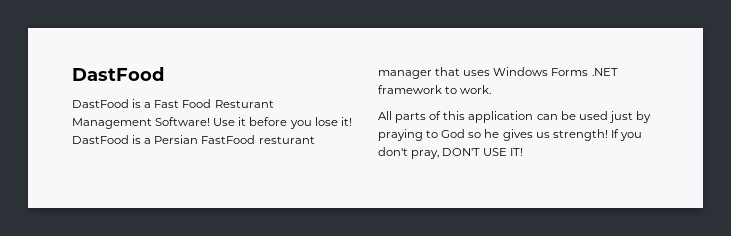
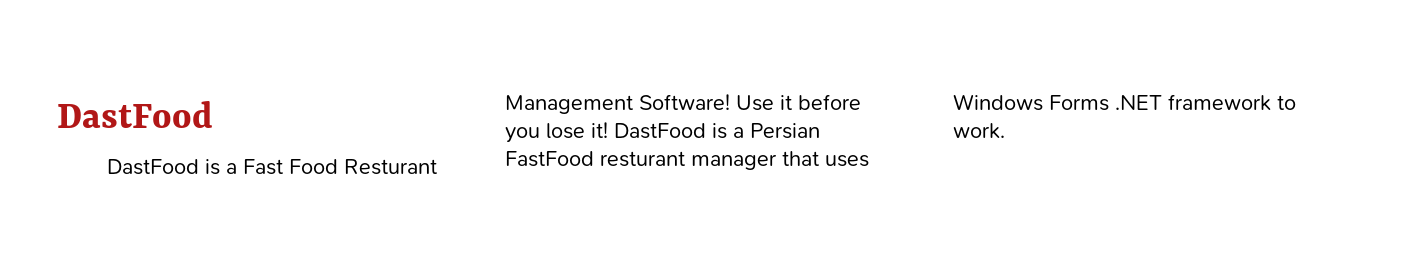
[378,111,651,123] [378,129,642,141] [378,147,524,159] // All parts of this application can be used just by praying to God so he gives us strength! If you don't pray, DON'T USE IT! -> (1005, 131) none

